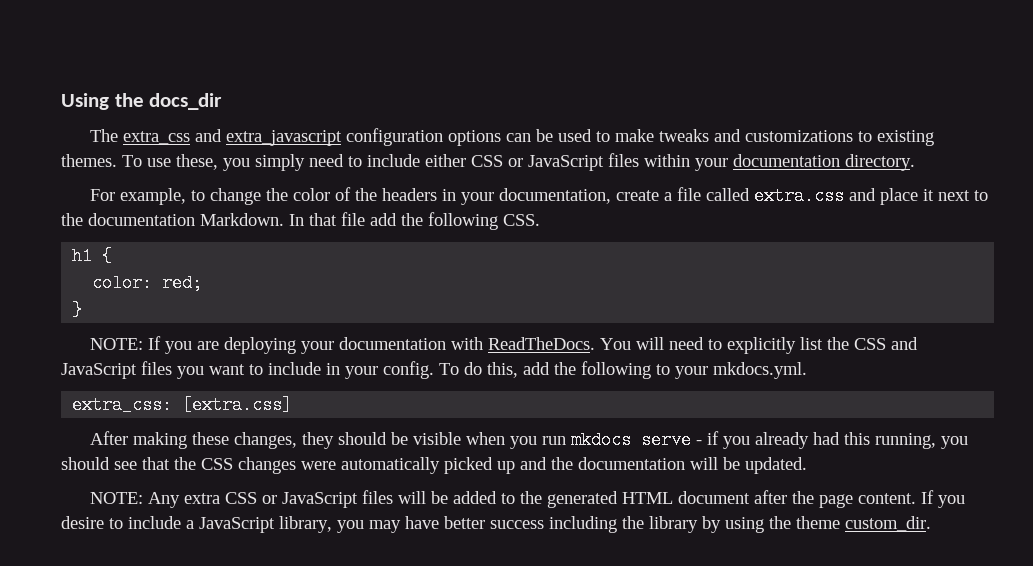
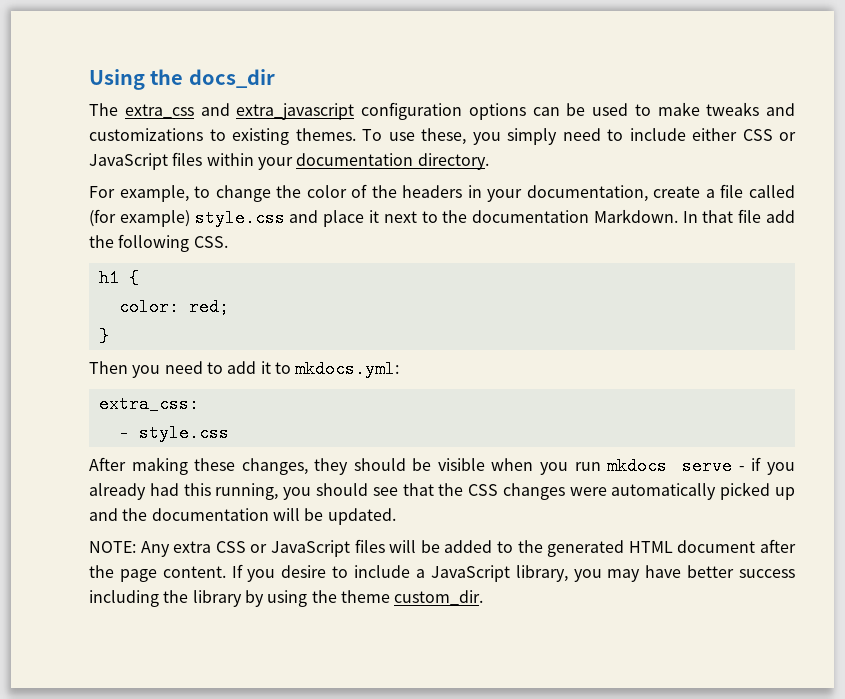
[753,187,844,205] extra.css -> [89,209,285,227] (for example) style.css
[89,336,918,354] [61,361,807,379] NOTE: If you are deploying your documentation with ReadTheDocs. You will need to explicitly list the CSS and JavaScript files you want to include in your config. To do this, add the following to your mkdocs.yml. -> [89,360,400,378] Then you need to add it to mkdocs.yml:
[182,396,293,414] [extra.css] -> [118,424,229,442] // - style.css

